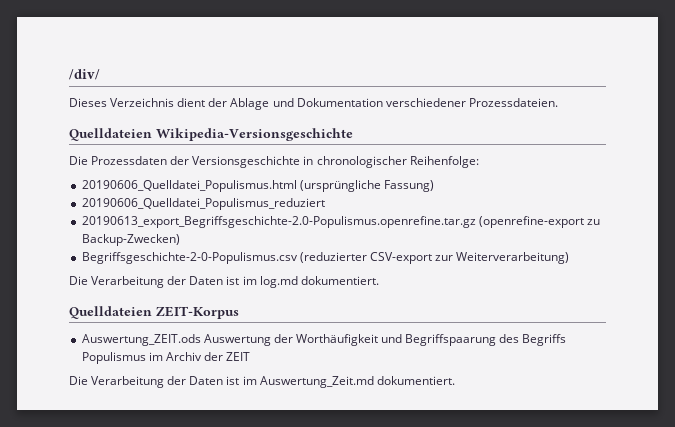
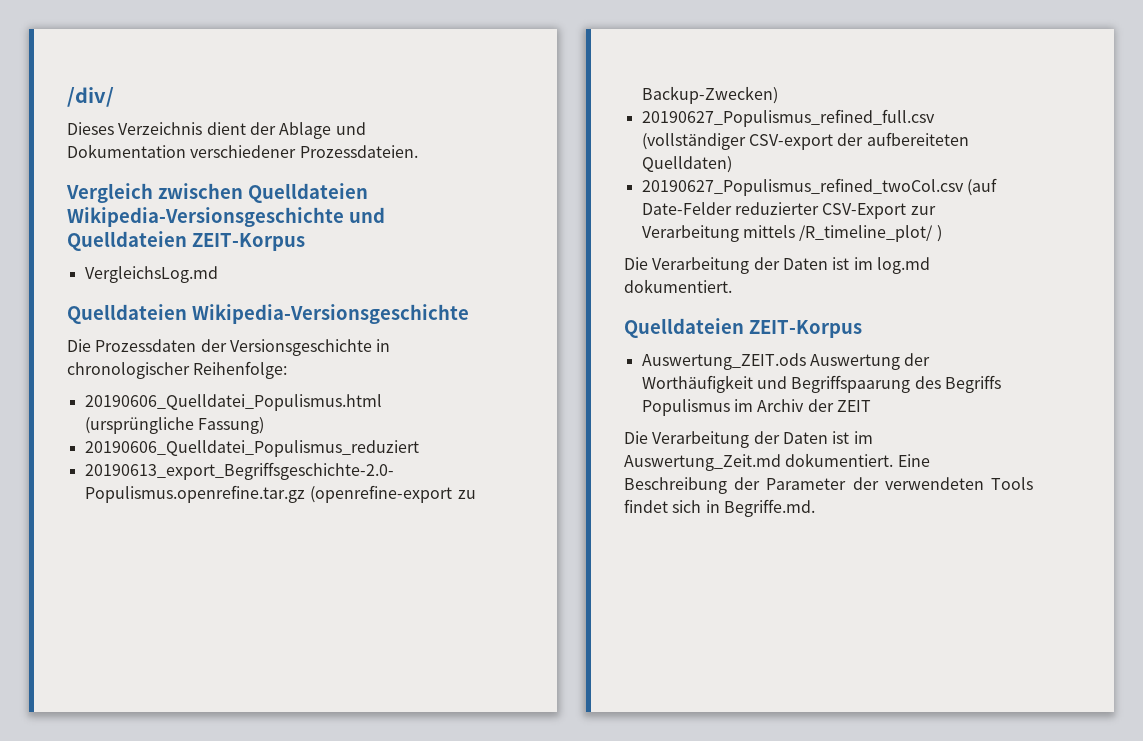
(558, 102) none -> [66,183,368,203] [67,207,385,227] [67,231,305,251] [84,266,218,283] // Vergleich zwischen Quelldateien Wikipedia-Versionsgeschichte und Quelldateien ZEIT-Korpus // VergleichsLog.md
[81,252,570,264] Begriffsgeschichte-2-0-Populismus.csv (reduzierter CSV-export zur Weiterverarbeitung) -> [641,109,935,127] [641,132,969,150] [641,156,732,173] [641,178,997,196] [641,202,936,219] [641,225,942,242] 20190627_Populismus_refined_full.csv (vollständiger CSV-export der aufbereiteten Quelldaten) // 20190627_Populismus_refined_twoCol.csv (auf Date-Felder reduzierter CSV-Export zur Verarbeitung mittels /R_timeline_plot/ )
(455, 380) none -> [897,454,930,467] [624,477,1033,494] [624,499,815,517] Eine Beschreibung der Parameter der verwendeten Tools findet sich in Begriffe.md.

